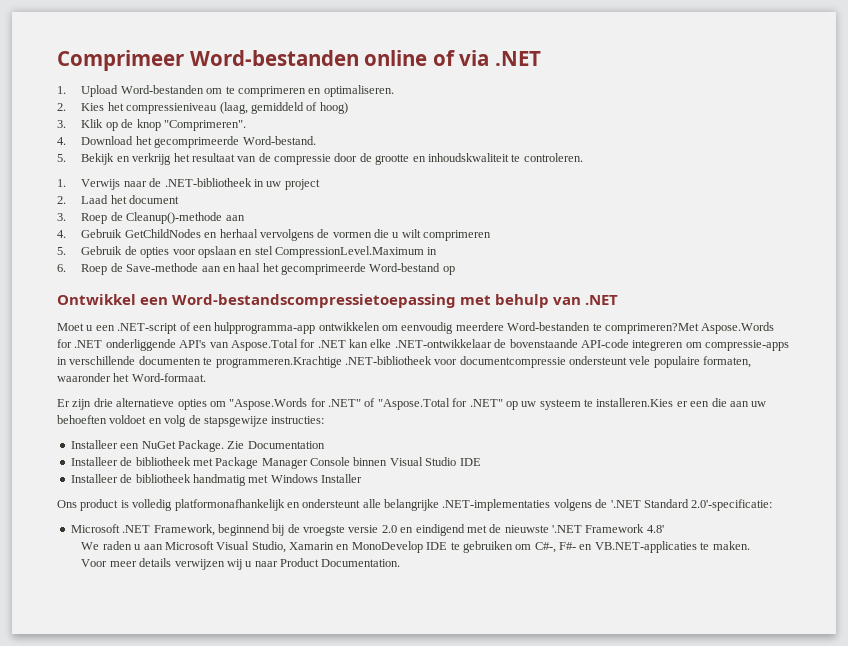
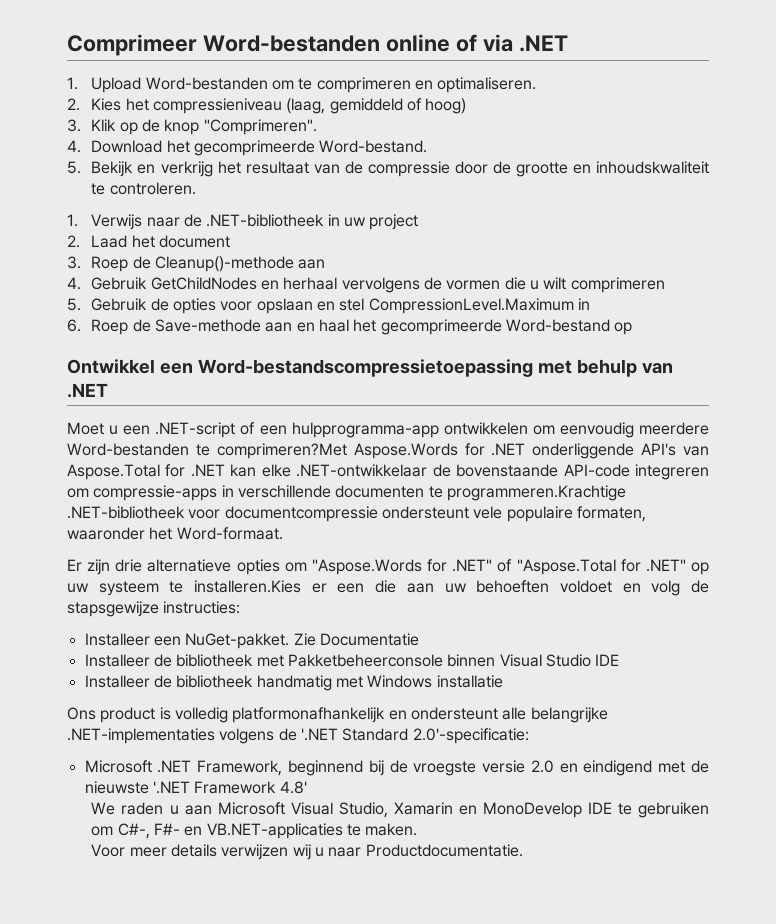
[141,440,325,452] NuGet Package. Zie Documentation -> [185,633,419,649] NuGet-pakket. Zie Documentatie
[215,457,350,469] Package Manager Console -> [287,654,443,667] Pakketbeheerconsole
[321,474,362,483] Installer -> [436,675,503,688] installatie
[280,558,401,567] Product Documentation. -> [365,844,523,857] Productdocumentatie.

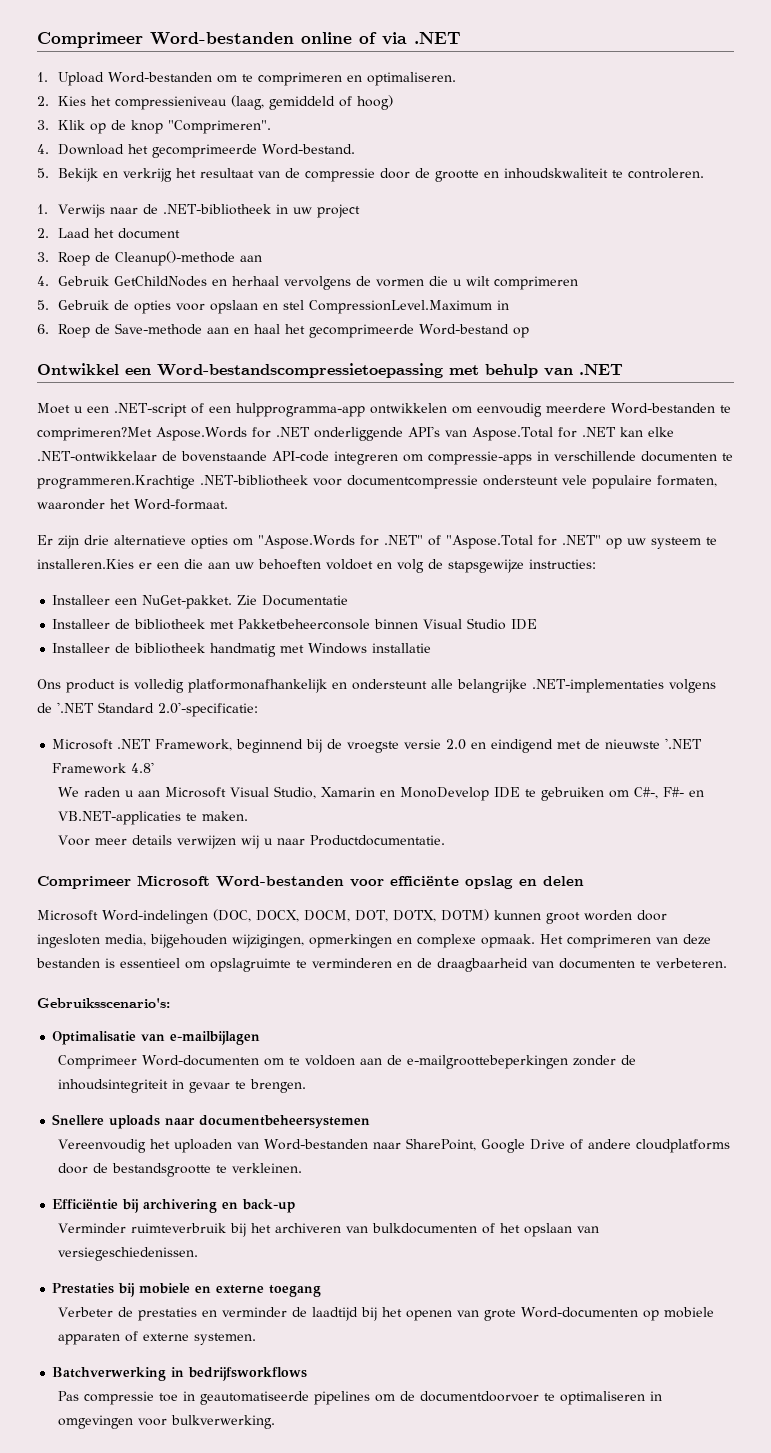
(523, 850) none -> [37,875,584,889] [37,909,667,924] [37,934,711,948] [36,958,727,972] [37,998,170,1008] [52,1031,261,1045] [58,1055,637,1069] [58,1079,307,1093] [52,1114,371,1129] [58,1138,731,1153] [58,1163,303,1177] [52,1199,296,1213] [58,1223,600,1237] [58,1247,199,1261] [52,1283,322,1297] [58,1307,715,1321] [58,1331,257,1345] [52,1367,308,1381] [58,1391,663,1405] [58,1415,276,1429] // Comprimeer Microsoft Word-bestanden voor efficiënte opslag en delen // Microsoft Word-indelingen (DOC, DOCX, DOCM, DOT, DOTX, DOTM) kunnen groot worden door ingesloten media, bijgehouden wijzigingen, opmerkingen en complexe opmaak. Het comprimeren van deze bestanden is essentieel om opslagruimte te verminderen en de draagbaarheid van documenten te verbeteren. // Gebruiksscenario's: // Optimalisatie van e-mailbijlagen // Comprimeer Word-documenten om te voldoen aan de e-mailgroottebeperkingen zonder de inhoudsintegriteit in gevaar te brengen. // Snellere uploads naar documentbeheersystemen // Vereenvoudig het uploaden van Word-bestanden naar SharePoint, Google Drive of andere cloudplatforms door de bestandsgrootte te verkleinen. // Efficiëntie bij archivering en back-up // Verminder ruimteverbruik bij het archiveren van bulkdocumenten of het opslaan van versiegeschiedenissen. // Prestaties bij mobiele en externe toegang // Verbeter de prestaties en verminder de laadtijd bij het openen van grote Word-documenten op mobiele apparaten of externe systemen. // Batchverwerking in bedrijfsworkflows // Pas compressie toe in geautomatiseerde pipelines om de documentdoorvoer te optimaliseren in omgevingen voor bulkverwerking.

